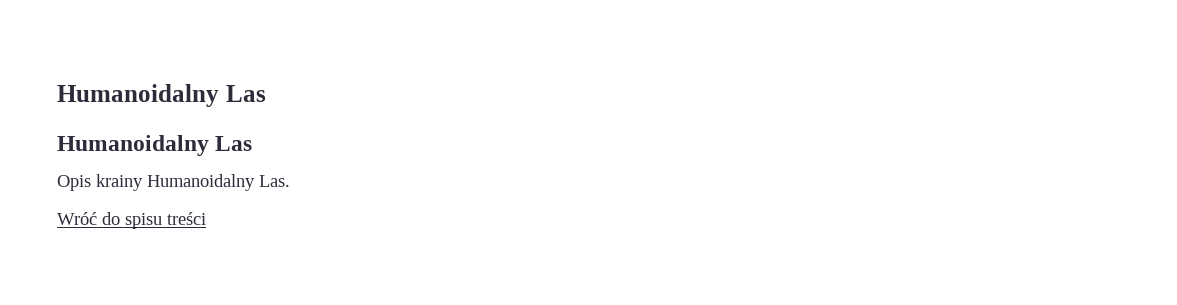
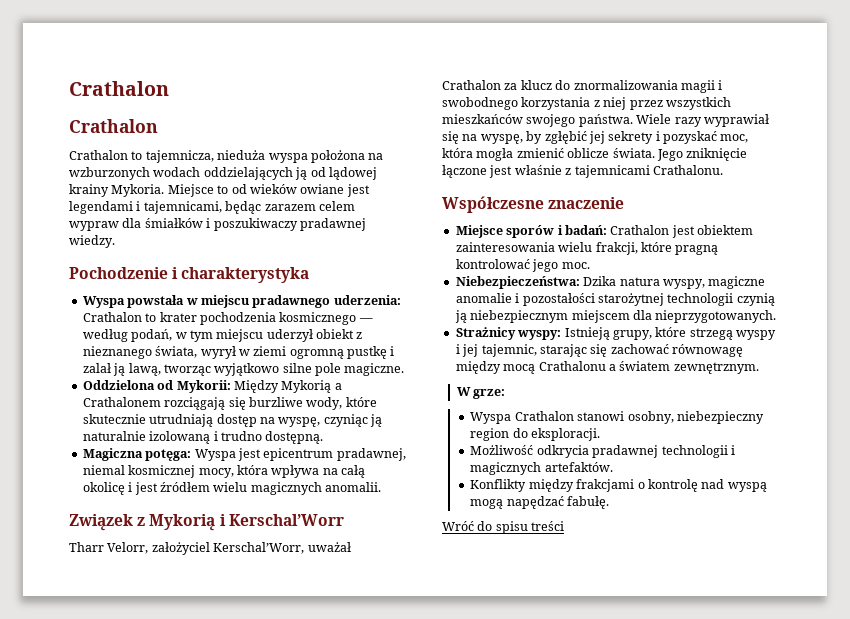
[57,84,266,107] [57,135,253,156] [57,174,290,191] Humanoidalny Las // Humanoidalny Las // Opis krainy Humanoidalny Las. -> [69,81,169,96] [69,119,158,133] [69,150,384,163] [69,167,377,180] [69,184,370,197] [69,201,355,214] [69,218,366,231] [69,235,115,248] [69,267,310,283] [82,295,401,308] [82,312,373,325] [82,329,363,342] [82,346,395,359] [82,363,405,376] [82,380,342,393] [82,397,377,410] [82,414,382,427] [82,431,324,444] [82,448,406,461] [82,465,365,478] [82,482,381,495] [69,514,344,531] [69,542,351,555] [442,80,723,93] [442,97,731,110] [442,114,769,127] [442,131,749,144] [442,148,748,161] [442,165,723,178] [442,196,625,213] [455,225,753,238] [455,242,719,255] [455,259,590,272] [455,276,766,289] [455,293,775,306] [454,310,777,323] [455,327,776,340] [455,344,743,357] [455,361,759,374] [456,387,506,399] [470,411,764,424] [470,428,601,441] [470,445,735,458] [470,462,613,475] [470,479,767,492] [470,496,610,509] Crathalon // Crathalon // Crathalon to tajemnicza, nieduża wyspa położona na wzburzonych wodach oddzielających ją od lądowej krainy Mykoria. Miejsce to od wieków owiane jest legendami i tajemnicami, będąc zarazem celem wypraw dla śmiałków i poszukiwaczy pradawnej wiedzy. // Pochodzenie i charakterystyka // Wyspa powstała w miejscu pradawnego uderzenia: Crathalon to krater pochodzenia kosmicznego — według podań, w tym miejscu uderzył obiekt z nieznanego świata, wyrył w ziemi ogromną pustkę i zalał ją lawą, tworząc wyjątkowo silne pole magiczne. // Oddzielona od Mykorii: Między Mykorią a Crathalonem rozciągają się burzliwe wody, które skutecznie utrudniają dostęp na wyspę, czyniąc ją naturalnie izolowaną i trudno dostępną. // Magiczna potęga: Wyspa jest epicentrum pradawnej, niemal kosmicznej mocy, która wpływa na całą okolicę i jest źródłem wielu magicznych anomalii. // Związek z Mykorią i Kerschal’Worr // Tharr Velorr, założyciel Kerschal’Worr, uważał Crathalon za klucz do znormalizowania magii i swobodnego korzystania z niej przez wszystkich mieszkańców swojego państwa. Wiele razy wyprawiał się na wyspę, by zgłębić jej sekrety i pozyskać moc, która mogła zmienić oblicze świata. Jego zniknięcie łączone jest właśnie z tajemnicami Crathalonu. // Współczesne znaczenie // Miejsce sporów i badań: Crathalon jest obiektem zainteresowania wielu frakcji, które pragną kontrolować jego moc. // Niebezpieczeństwa: Dzika natura wyspy, magiczne anomalie i pozostałości starożytnej technologii czynią ją niebezpiecznym miejscem dla nieprzygotowanych. // Strażnicy wyspy: Istnieją grupy, które strzegą wyspy i jej tajemnic, starając się zachować równowagę między mocą Crathalonu a światem zewnętrznym. // W grze: // Wyspa Crathalon stanowi osobny, niebezpieczny region do eksploracji. // Możliwość odkrycia pradawnej technologii i magicznych artefaktów. // Konflikty między frakcjami o kontrolę nad wyspą mogą napędzać fabułę.

